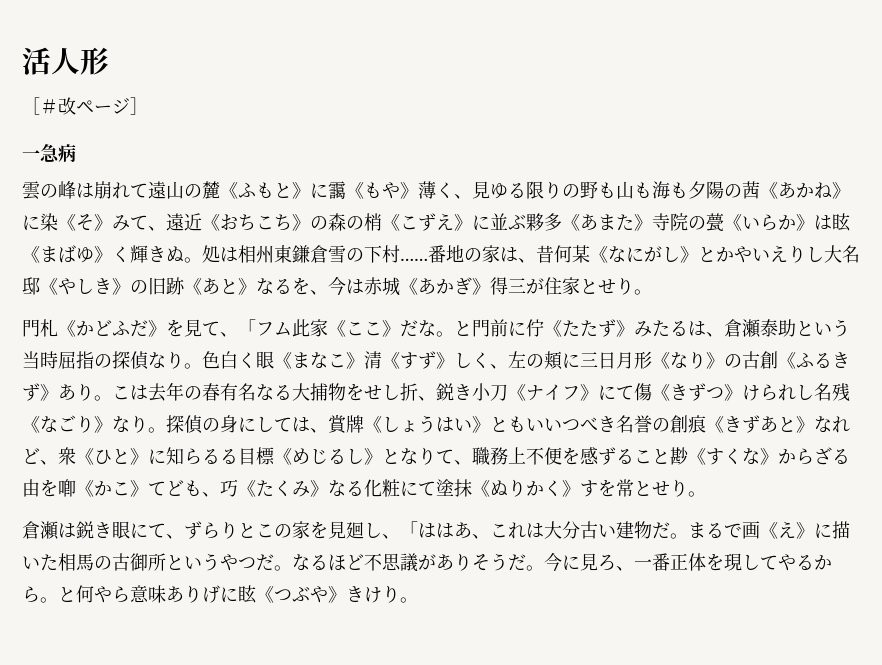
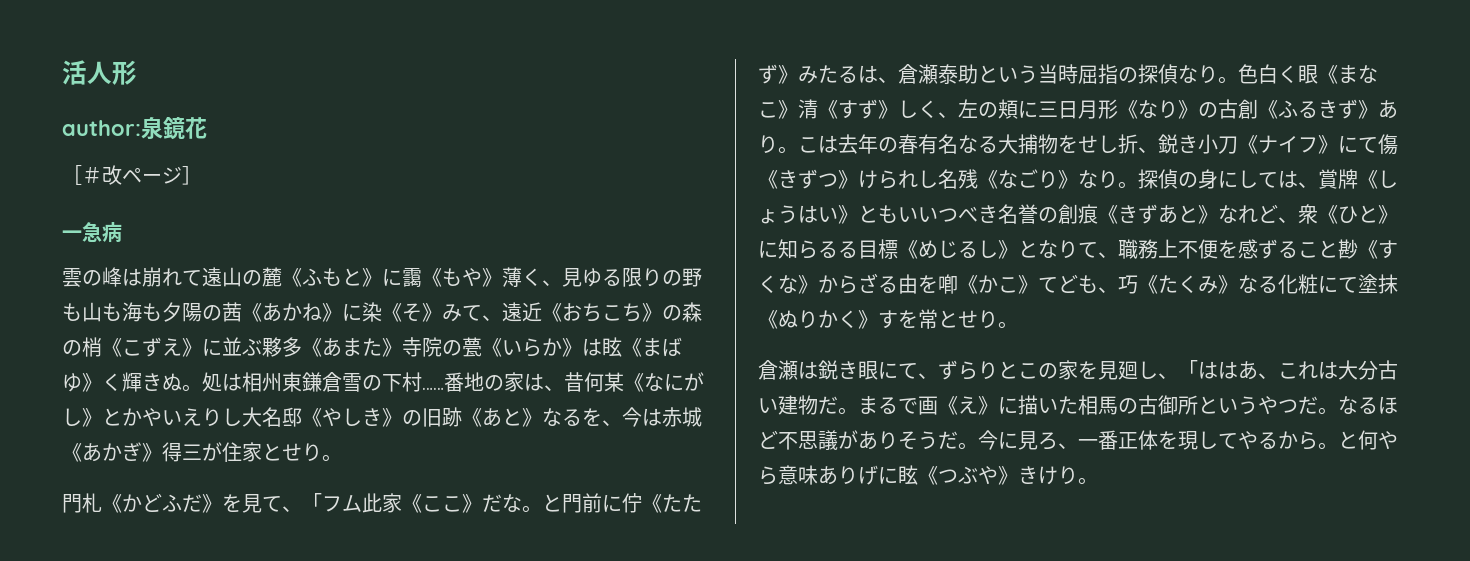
(109, 61) none -> [62,117,207,140] // author:泉鏡花

